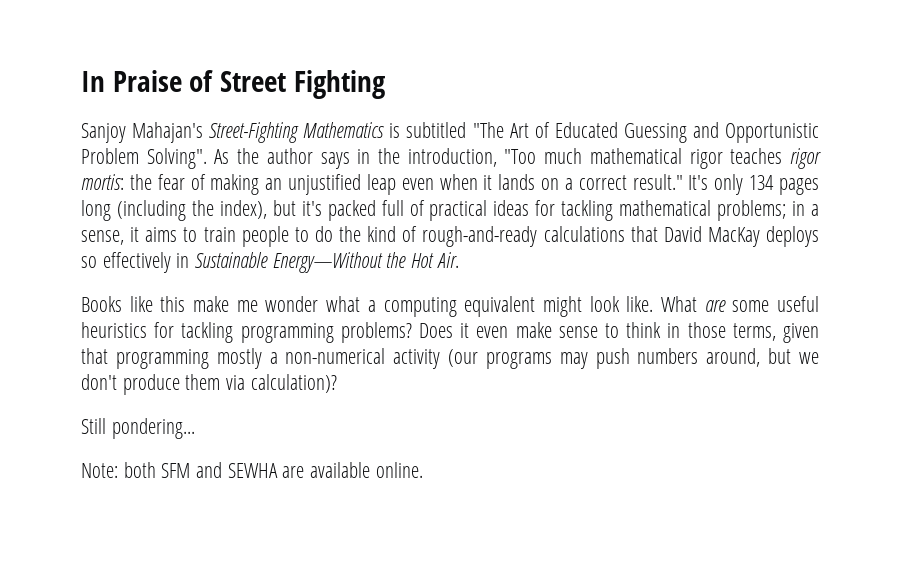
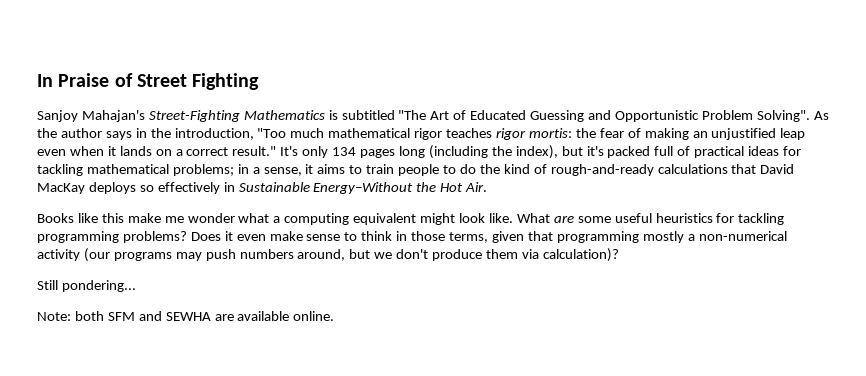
[272,252,383,273] Energy—Without -> [313,182,414,194] Energy–Without

